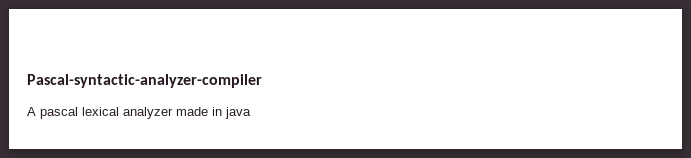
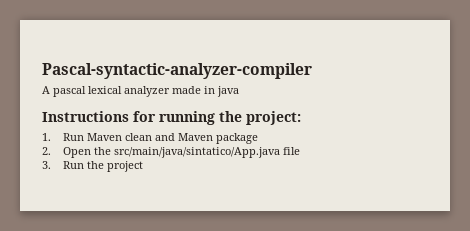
(251, 113) none -> [42,111,301,125] [42,133,258,144] [42,147,300,158] [42,161,143,172] // Instructions for running the project: // 1. Run Maven clean and Maven package // 2. Open the src/main/java/sintatico/App.java file // 3. Run the project

